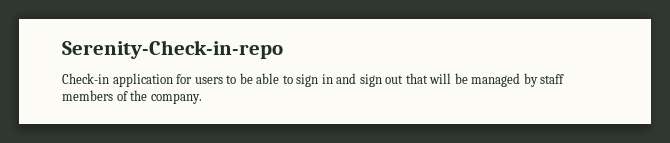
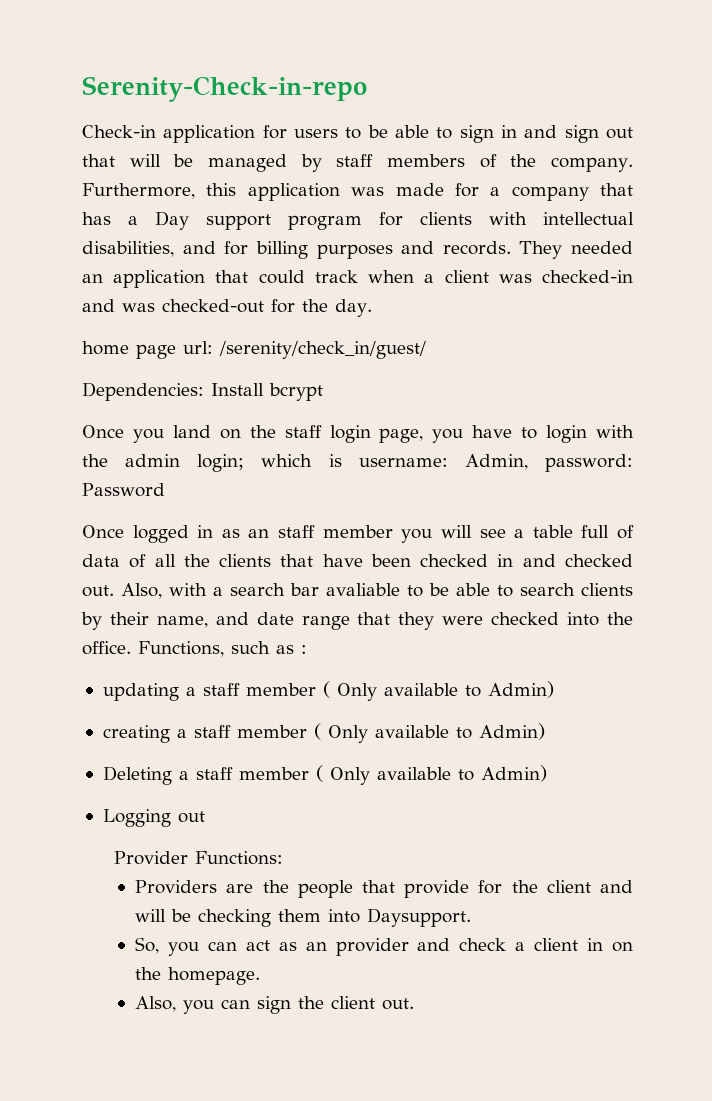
(202, 98) none -> [82,183,633,201] [82,211,634,230] [82,241,633,259] [82,270,633,288] [82,299,372,317] [82,341,426,359] [82,382,323,401] [82,425,634,443] [82,454,633,472] [82,483,165,497] [82,525,635,543] [82,554,633,568] [82,583,633,599] [81,612,634,630] [82,641,307,657] [102,681,554,701] [102,723,545,743] [102,765,547,785] [102,809,205,827] [114,851,284,865] [135,880,634,898] [135,908,472,927] [135,937,634,956] [135,967,261,985] [135,996,415,1014] Furthermore, this application was made for a company that has a Day support program for clients with intellectual disabilities, and for billing purposes and records. They needed an application that could track when a client was checked-in and was checked-out for the day. // home page url: /serenity/check_in/guest/ // Dependencies: Install bcrypt // Once you land on the staff login page, you have to login with the admin login; which is username: Admin, password: Password // Once logged in as an staff member you will see a table full of data of all the clients that have been checked in and checked out. Also, with a search bar avaliable to be able to search clients by their name, and date range that they were checked into the office. Functions, such as : // updating a staff member ( Only available to Admin) // creating a staff member ( Only available to Admin) // Deleting a staff member ( Only available to Admin) // Logging out // Provider Functions: // Providers are the people that provide for the client and will be checking them into Daysupport. // So, you can act as an provider and check a client in on the homepage. // Also, you can sign the client out.

